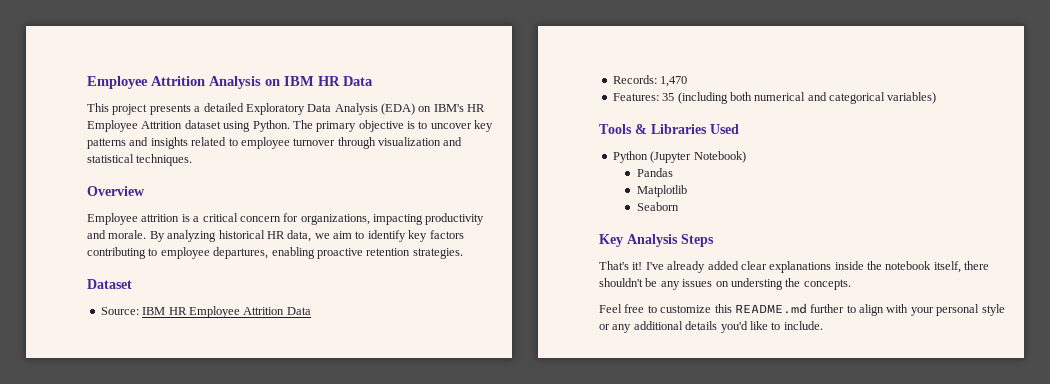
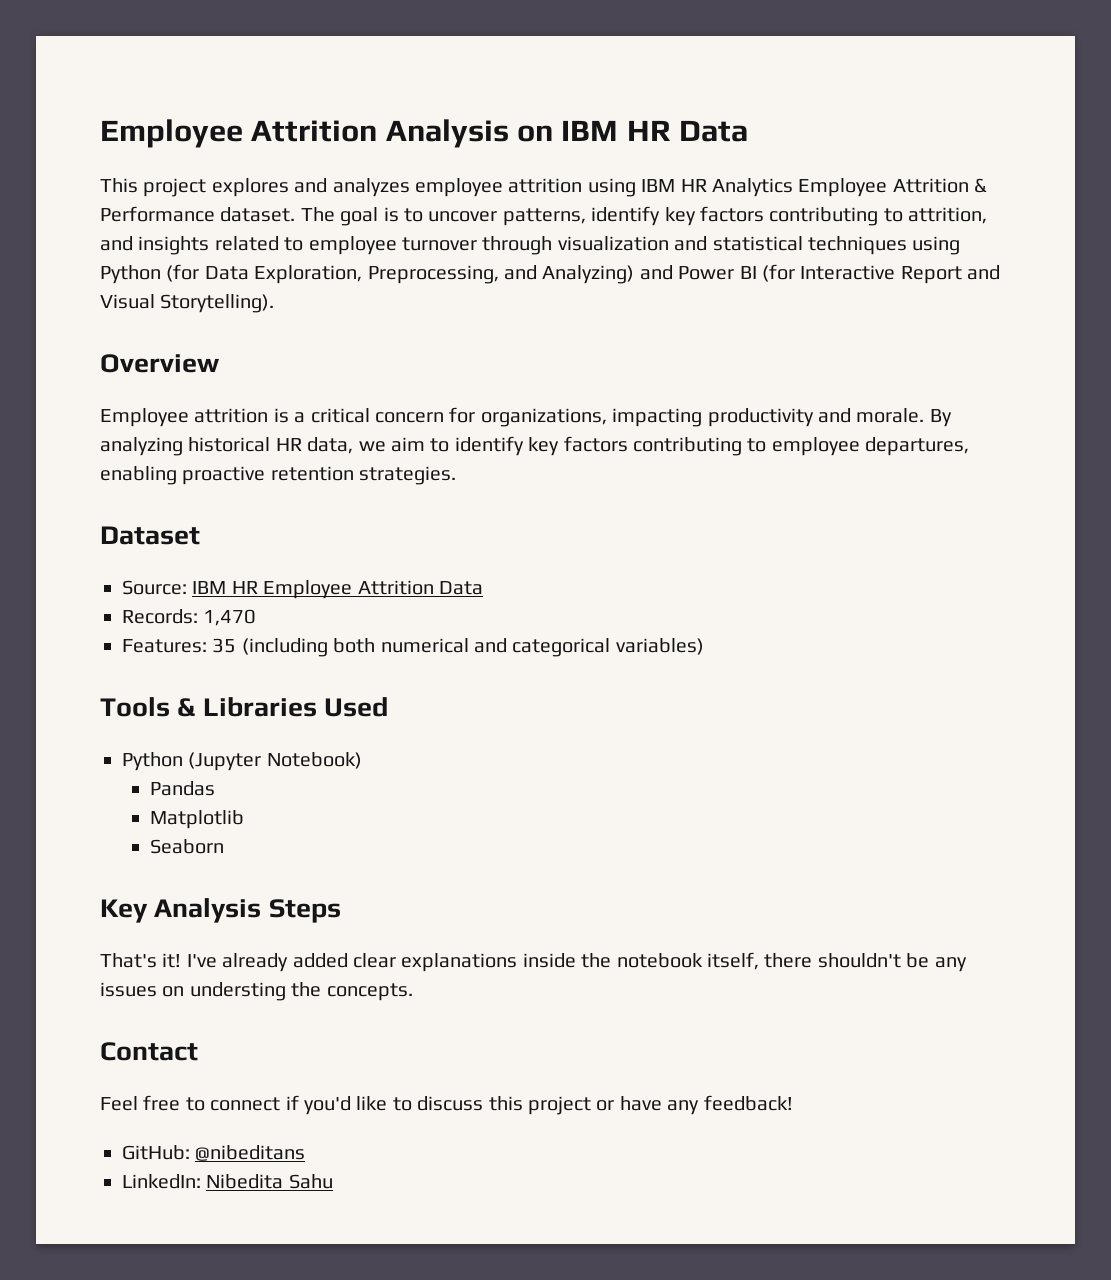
[149,103,486,115] [87,120,494,132] [87,138,126,149] presents a detailed Exploratory Data Analysis (EDA) on IBM's HR Employee Attrition dataset using Python. The primary objective is to uncover key patterns -> [211,178,988,197] [100,206,988,226] explores and analyzes employee attrition using IBM HR Analytics Employee Attrition & Performance dataset. The goal is to uncover patterns, identify key factors contributing to attrition,
[136,154,193,166] techniques. -> [807,236,961,255] [100,264,1001,284] [100,294,275,313] techniques using Python (for Data Exploration, Preprocessing, and Analyzing) and Power BI (for Interactive Report and Visual Storytelling).
(851, 284) none -> [100,1042,198,1061] // Contact
[660,303,1005,316] [599,321,823,333] customize this README.md further to align with your personal style or any additional details you'd like to include. -> [210,1095,793,1115] [122,1145,306,1161] [122,1174,333,1189] connect if you'd like to discuss this project or have any feedback! // GitHub: @nibeditans // LinkedIn: Nibedita Sahu

